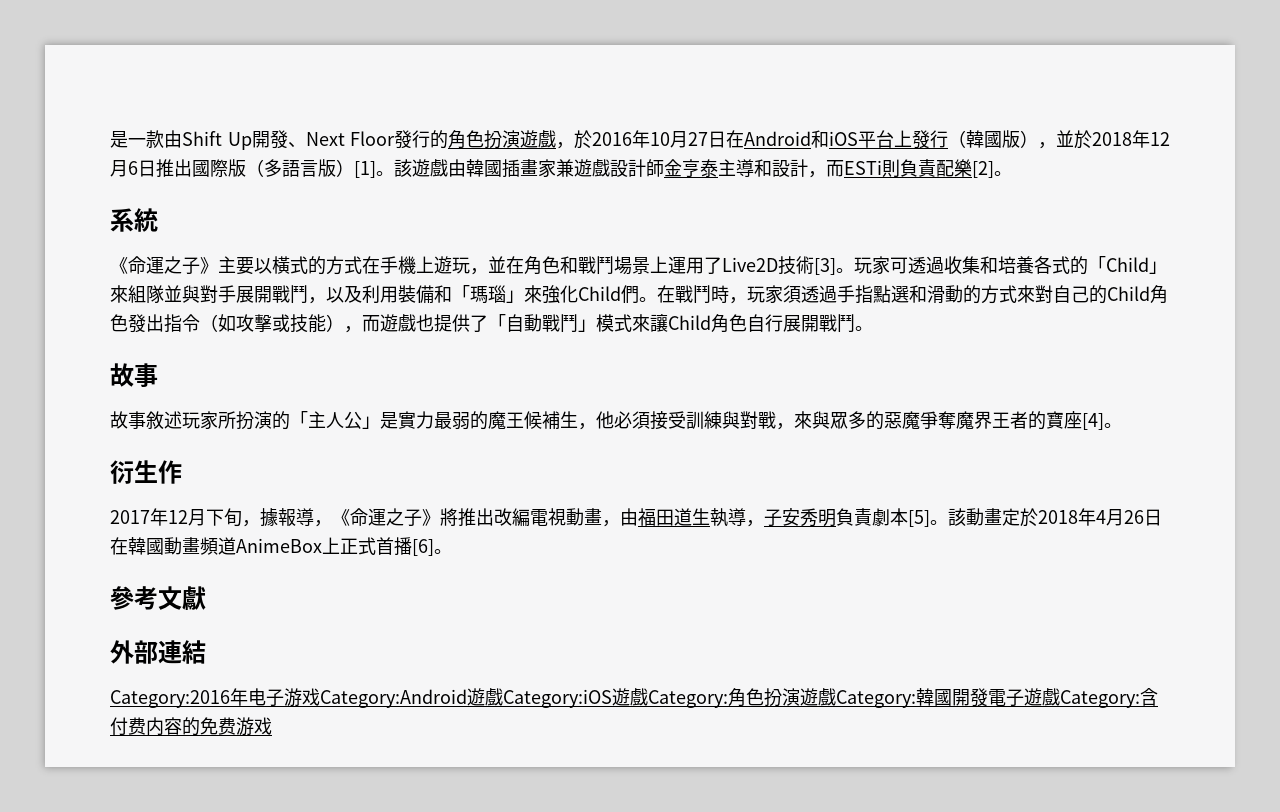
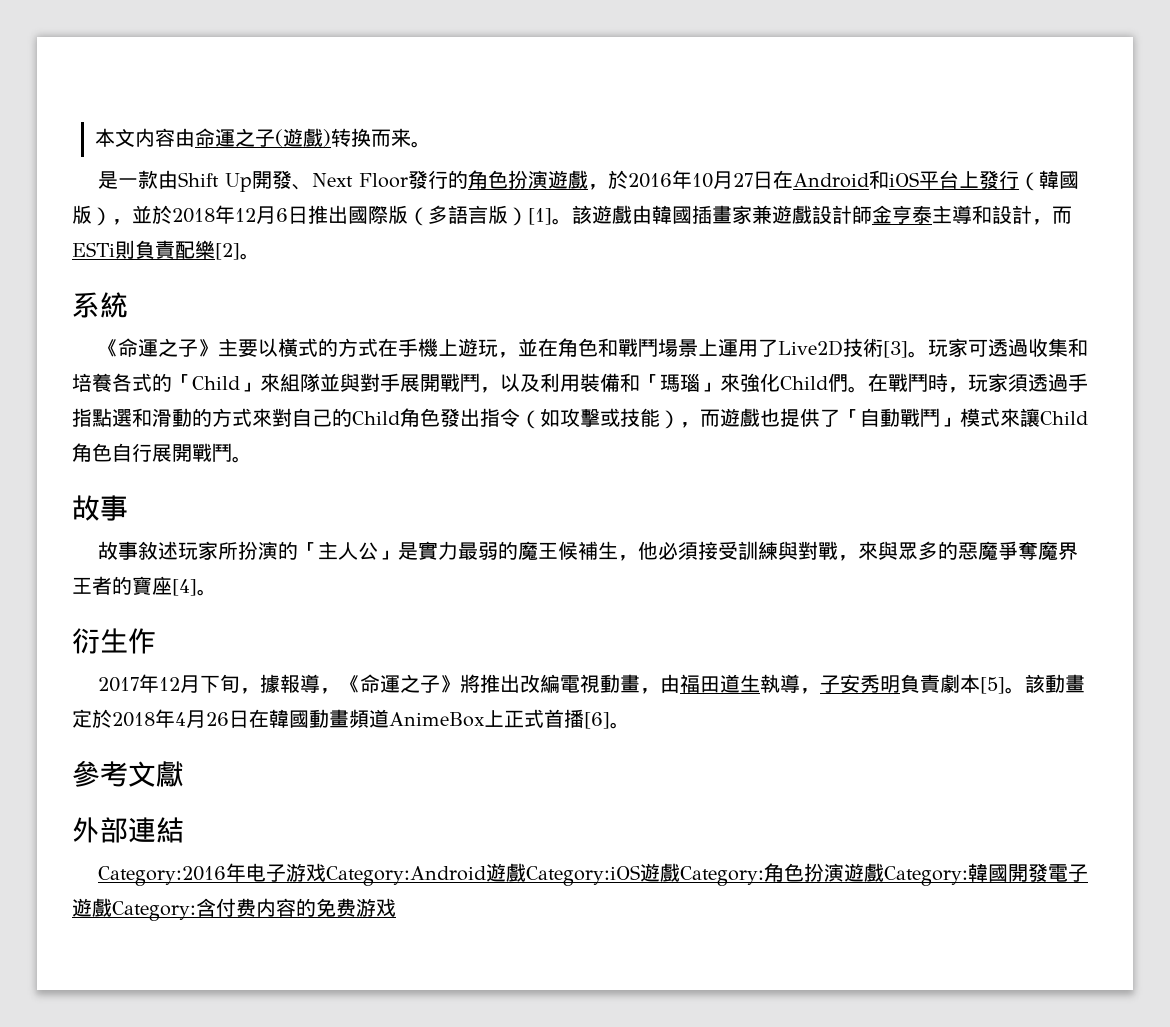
(110, 139) none -> [94,128,431,148] 本文内容由命運之子(遊戲)转换而来。 //

